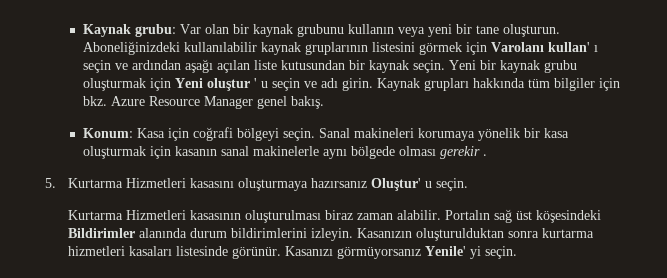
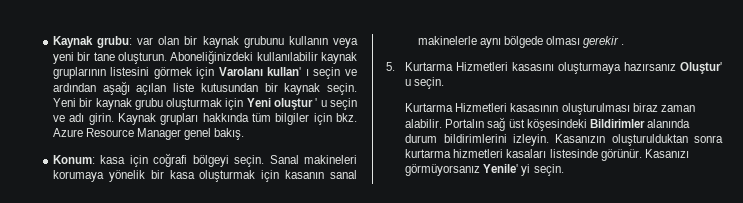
[179,24,201,34] Var -> [137,37,154,45] var
[136,128,165,138] Kasa -> [100,155,126,164] kasa

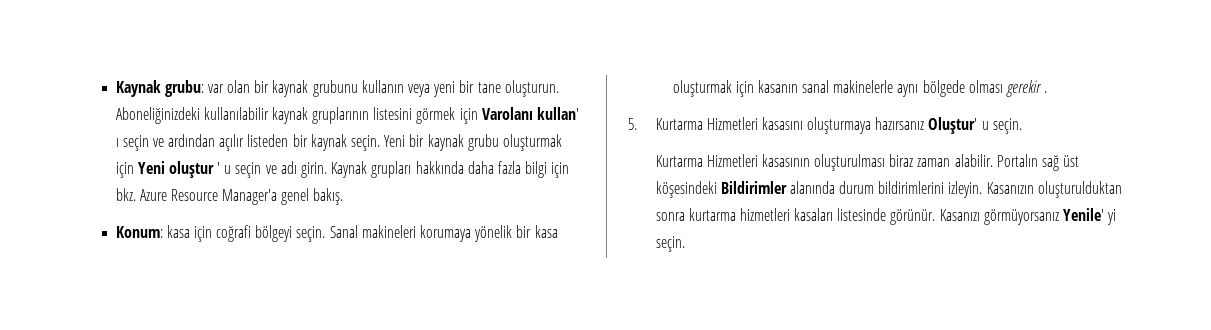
[102,81,258,95] aşağı açılan liste kutusundan -> [219,134,289,151] açılır listeden
[251,113,310,125] tüm bilgiler -> [467,161,548,178] daha fazla bilgi
[137,128,182,140] Manager -> [222,189,278,205] Manager'a

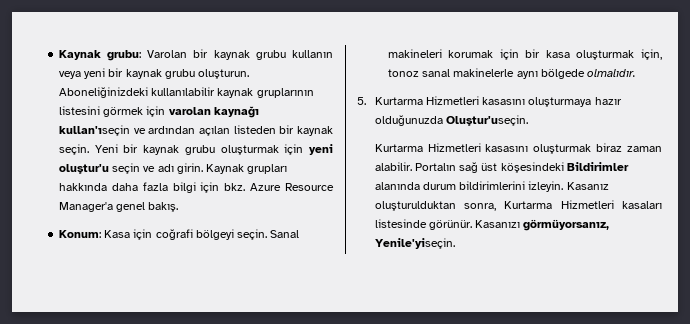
[207,80,358,97] var olan bir kaynak grubunu -> [147,49,286,60] Varolan bir kaynak grubu
[477,82,501,93] tane -> [125,69,195,79] kaynak grubu
[481,107,580,120] [115,135,149,151] Varolanı kullan' ı seçin -> [168,106,259,118] [58,125,130,136] varolan kaynağı kullan'ıseçin
[219,134,245,151] açılır -> [198,126,230,136] açılan
[137,161,232,178] Yeni oluştur ' u -> [308,144,333,155] [58,164,109,174] yeni oluştur'u
[166,225,190,238] kasa -> [104,230,131,238] Kasa
[420,225,513,242] korumaya yönelik -> [448,49,519,60] korumak için
[735,80,798,97] için kasanın -> [641,49,662,60] [387,69,419,77] için, tonoz
[968,80,1048,97] olması gerekir . -> [587,69,637,77] olmalıdır.
[875,117,1022,134] [655,154,886,171] hazırsanız Oluştur' u seçin. // Kurtarma Hizmetleri kasasının oluşturulması -> [594,97,622,105] [374,115,528,126] [374,143,592,154] hazır olduğunuzda Oluştur'useçin. // Kurtarma Hizmetleri kasasını oluşturmak
[986,181,1122,198] [655,208,1117,225] [655,236,685,252] Kasanızın oluşturulduktan sonra kurtarma hizmetleri kasaları listesinde görünür. Kasanızı görmüyorsanız Yenile' yi seçin. -> [566,182,609,190] [374,200,662,211] [374,219,610,231] [374,238,455,249] Kasanız oluşturulduktan sonra, Kurtarma Hizmetleri kasaları listesinde görünür. Kasanızı görmüyorsanız, Yenile'yiseçin.

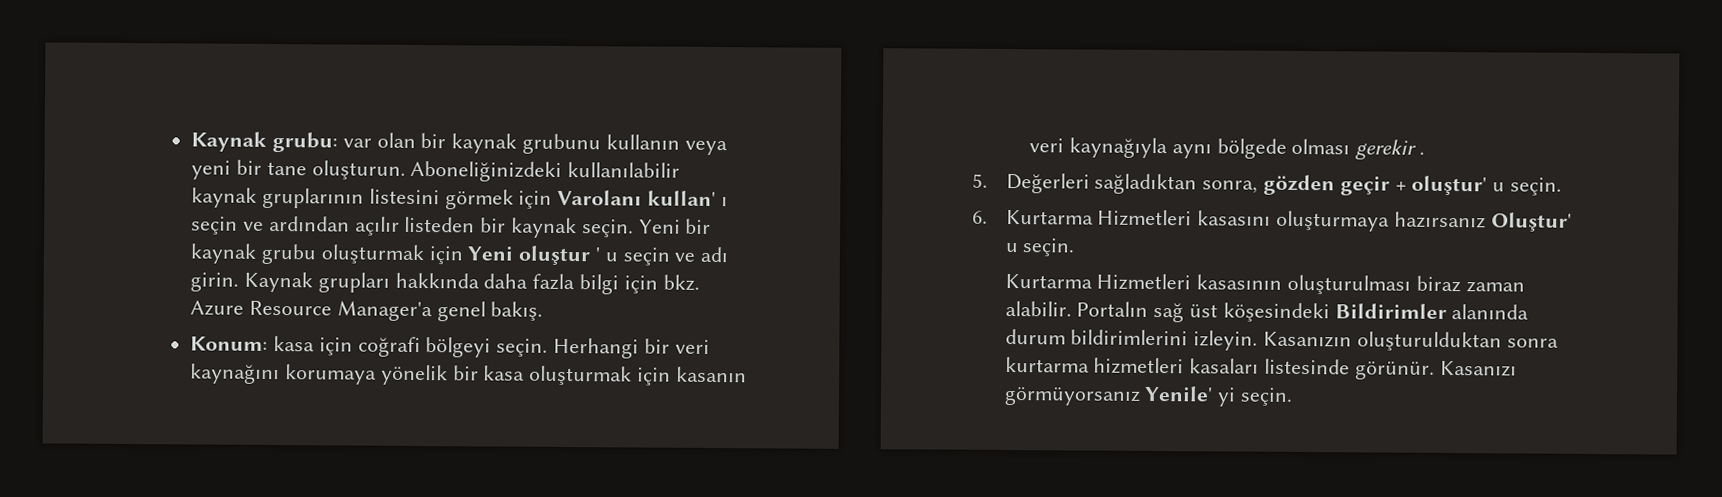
[147,49,286,60] Varolan bir kaynak grubu -> [342,132,602,155] var olan bir kaynak grubunu
[125,69,195,79] kaynak grubu -> [266,161,307,176] tane
[168,106,259,118] [58,125,130,136] varolan kaynağı kullan'ıseçin -> [557,189,728,207] [191,216,239,235] Varolanı kullan' ı seçin
[198,126,230,136] açılan -> [354,216,400,236] açılır
[308,144,333,155] [58,164,109,174] yeni oluştur'u -> [467,245,618,266] Yeni oluştur ' u
[104,230,131,238] Kasa -> [273,336,316,352] kasa
[270,230,300,238] [387,49,662,60] [387,68,637,79] [357,96,622,107] [374,115,528,126] [374,143,592,154] Sanal makineleri korumak için bir kasa oluşturmak için, tonoz sanal makinelerle aynı bölgede olmalıdır. // 5. Kurtarma Hizmetleri kasasını oluşturmaya hazır olduğunuzda Oluştur'useçin. // Kurtarma Hizmetleri kasasını oluşturmak -> [553,337,710,359] [190,363,747,386] [1029,137,1426,160] [972,172,1563,196] [972,209,1572,232] [1004,238,1076,257] [1004,273,1412,295] Herhangi bir veri kaynağını korumaya yönelik bir kasa oluşturmak için kasanın veri kaynağıyla aynı bölgede olması gerekir . // 5. Değerleri sağladıktan sonra, gözden geçir + oluştur' u seçin. // 6. Kurtarma Hizmetleri kasasını oluşturmaya hazırsanız Oluştur' u seçin. // Kurtarma Hizmetleri kasasının oluşturulması
[566,182,609,190] [374,200,662,211] [374,219,610,231] [374,238,455,249] Kasanız oluşturulduktan sonra, Kurtarma Hizmetleri kasaları listesinde görünür. Kasanızı görmüyorsanız, Yenile'yiseçin. -> [1263,331,1559,352] [1004,356,1517,380] [1003,385,1294,407] Kasanızın oluşturulduktan sonra kurtarma hizmetleri kasaları listesinde görünür. Kasanızı görmüyorsanız Yenile' yi seçin.

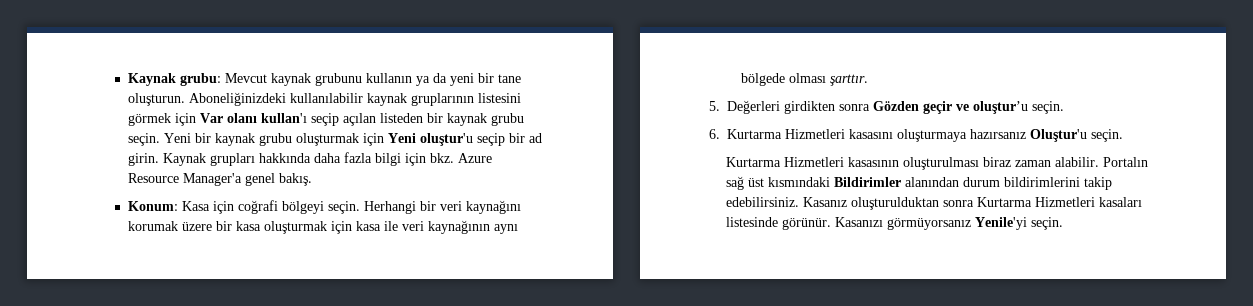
[342,132,447,149] var olan bir -> [225,73,268,83] Mevcut
[684,140,728,156] veya -> [416,73,448,86] ya da
[557,189,728,207] [191,215,400,236] Varolanı kullan' ı seçin ve ardından açılır -> [200,113,377,126] Var olanı kullan'ı seçip açılan
(578, 228) none -> [491,113,525,126] grubu
[518,245,730,266] oluştur ' u seçin ve adı -> [420,133,543,146] oluştur'u seçip bir ad
[273,336,316,352] kasa -> [182,201,211,211] Kasa
[285,364,448,386] korumaya yönelik -> [128,221,213,231] korumak üzere
[675,366,747,383] [1029,137,1169,159] kasanın veri kaynağıyla -> [356,220,491,234] kasa ile veri kaynağının
[1355,139,1426,160] gerekir . -> [830,74,869,86] şarttır.
[1094,173,1506,196] sağladıktan sonra, gözden geçir + oluştur' u -> [784,101,1028,114] girdikten sonra Gözden geçir ve oluştur’u
[1490,212,1572,232] [1004,242,1019,253] Oluştur' u -> [1030,129,1087,142] Oluştur'u
[1222,302,1530,323] [1004,328,1559,352] [1004,356,1185,375] köşesindeki Bildirimler alanında durum bildirimlerini izleyin. Kasanızın oluşturulduktan sonra kurtarma hizmetleri -> [767,177,1112,190] [725,197,1095,210] kısmındaki Bildirimler alanından durum bildirimlerini takip edebilirsiniz. Kasanız oluşturulduktan sonra Kurtarma Hizmetleri
[1144,385,1237,407] Yenile' yi -> [974,217,1027,230] Yenile'yi

